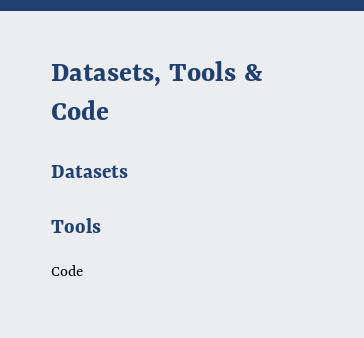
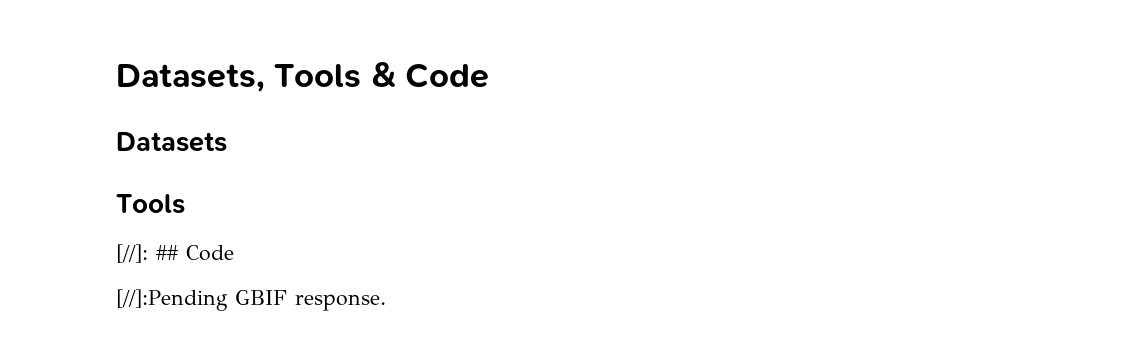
[51,265,83,276] Code -> [116,244,234,263] [116,289,386,311] [//]: ## Code // [//]:Pending GBIF response.

